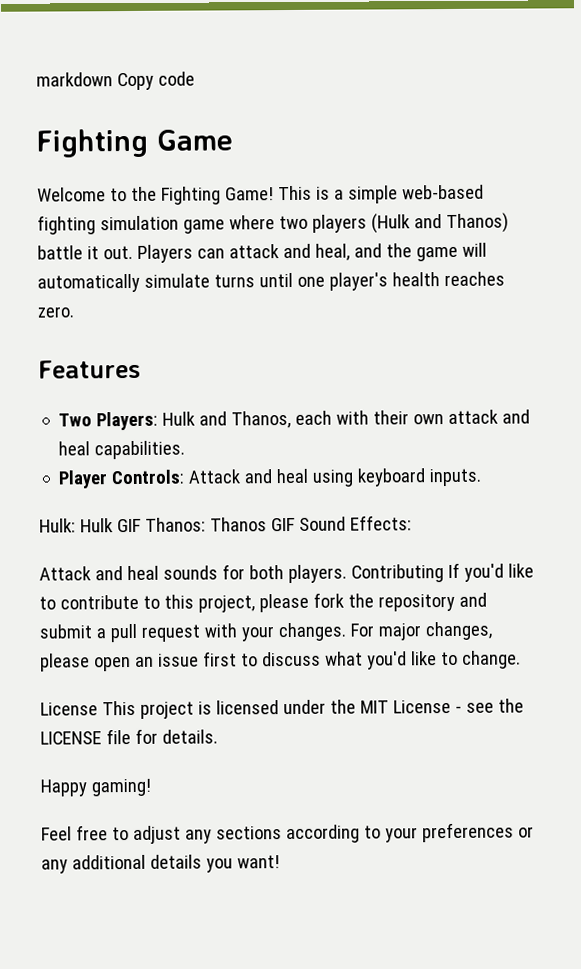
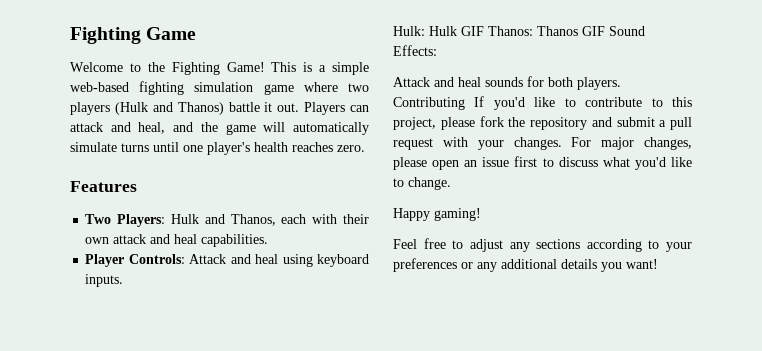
[36,71,195,91] markdown Copy code // -> (70, 35) none
[40,698,524,719] [40,728,218,745] // License This project is licensed under the MIT License - see the LICENSE file for details. -> (451, 183) none

